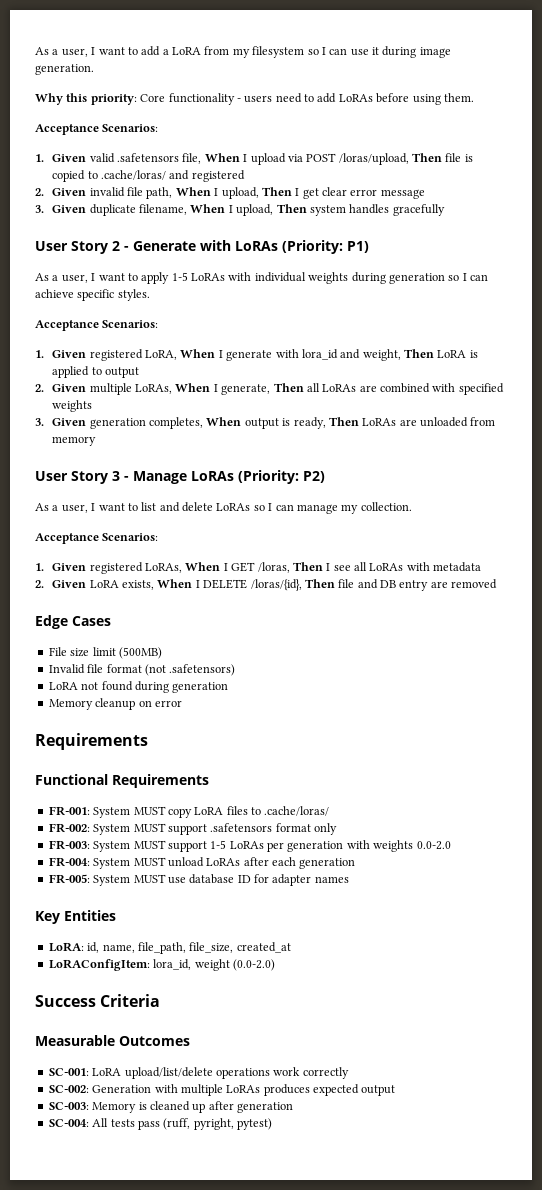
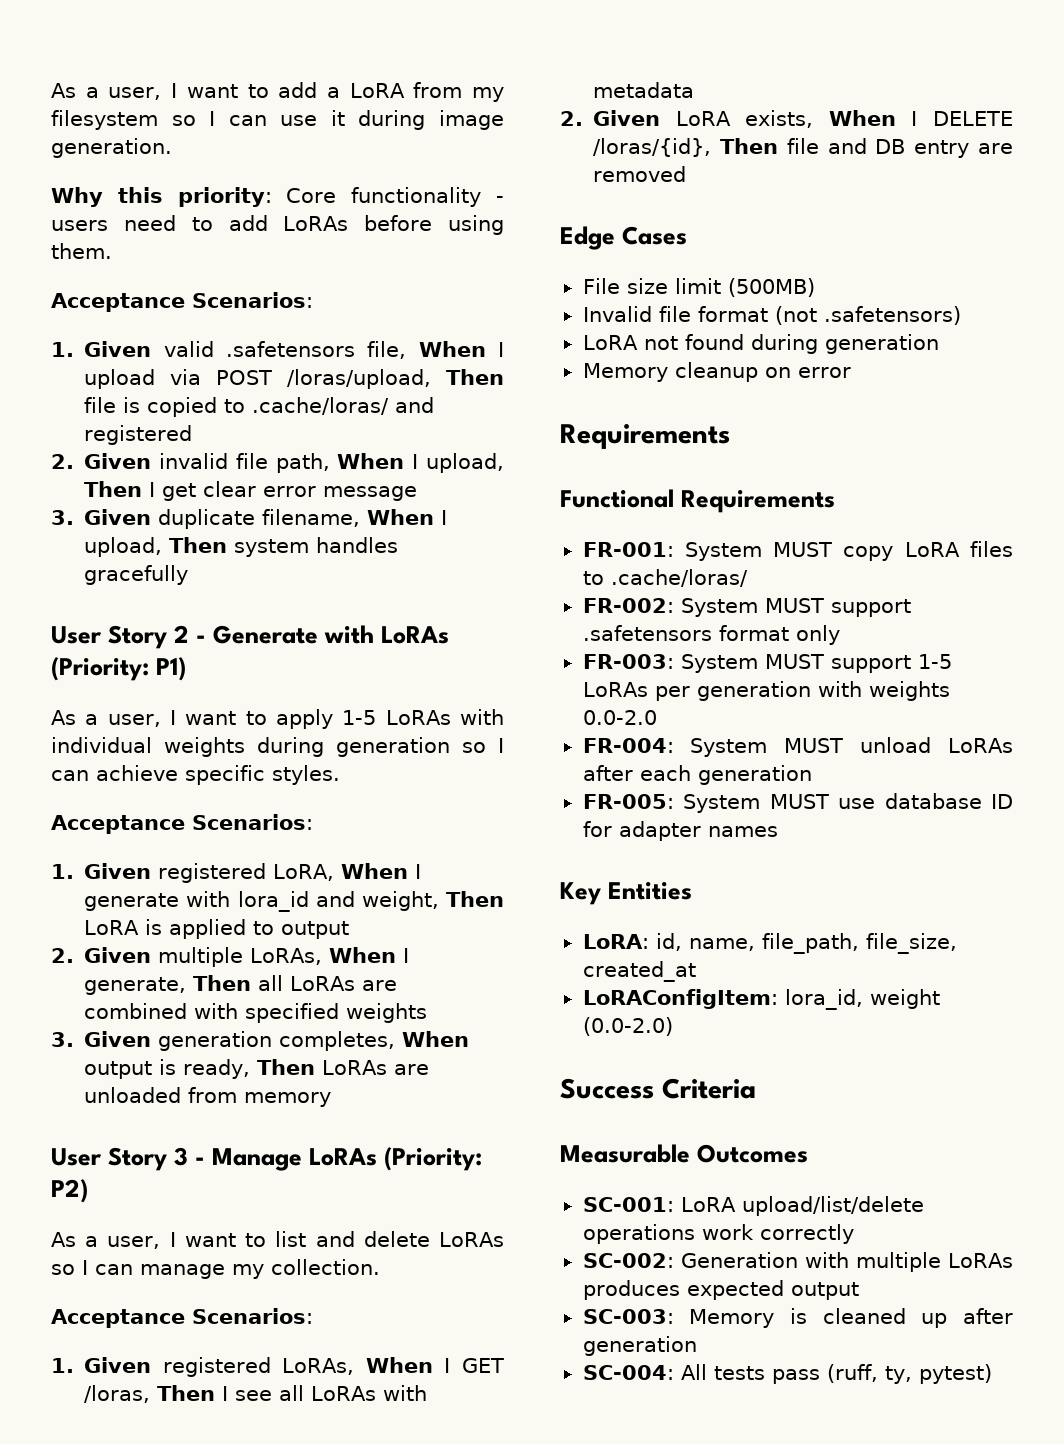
[193,1118,234,1130] pyright, -> [884,1366,912,1384] ty,

